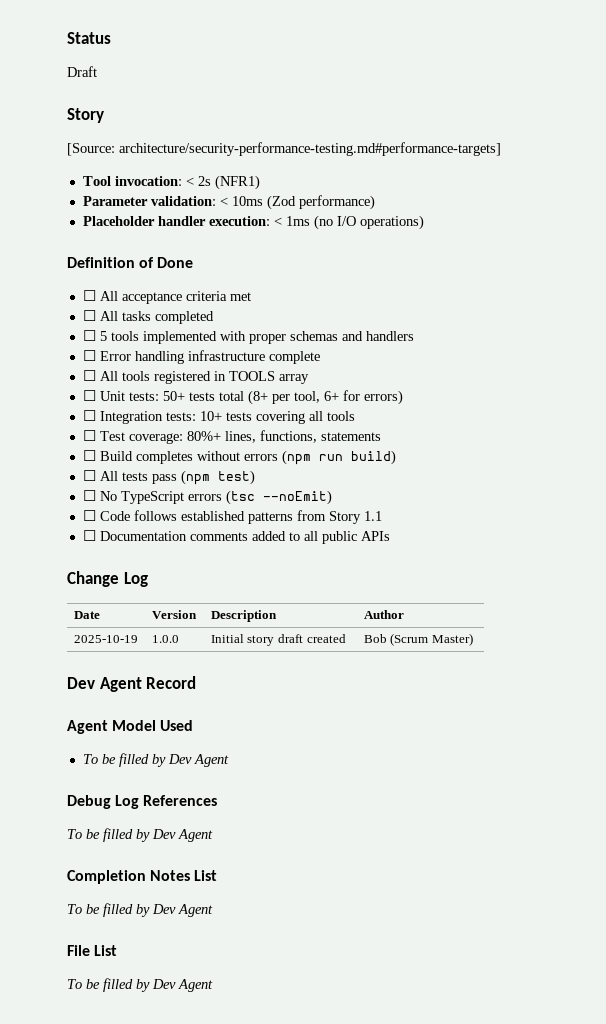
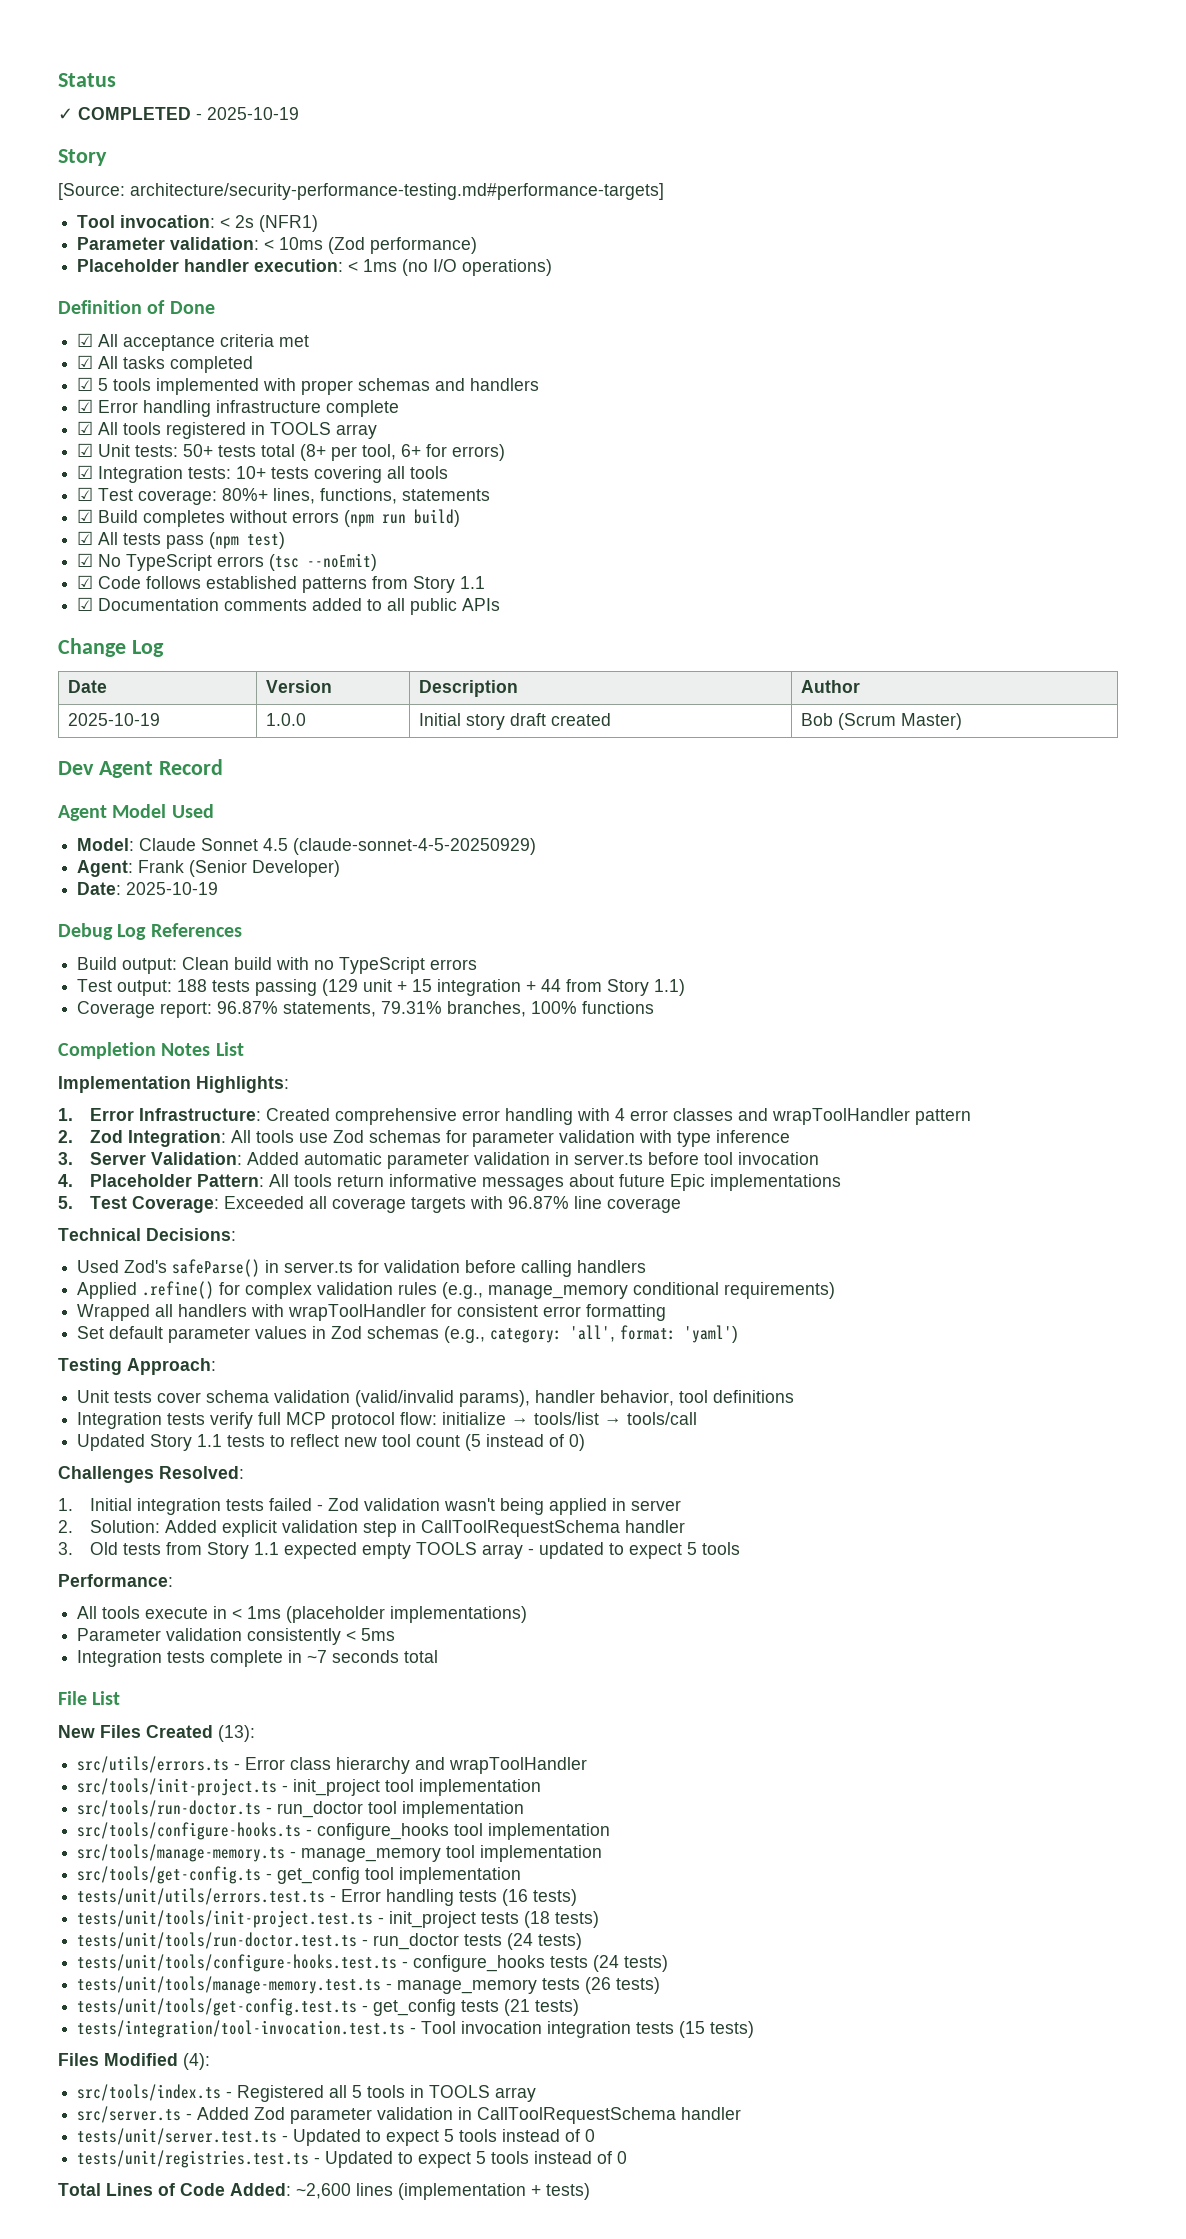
[67,66,97,77] Draft -> [58,107,299,120] ✓ COMPLETED - 2025-10-19
[82,290,96,301] ☐ -> [77,333,94,347] ☑
[82,310,96,321] ☐ -> [77,355,94,369] ☑
[82,330,96,341] ☐ -> [77,377,94,391] ☑
[82,350,96,361] ☐ -> [77,399,94,413] ☑
[82,370,96,381] ☐ -> [77,421,94,435] ☑
[82,390,96,401] ☐ -> [77,443,94,457] ☑
[82,410,96,421] ☐ -> [77,465,94,479] ☑
[82,430,96,441] ☐ -> [77,487,94,501] ☑
[82,450,96,461] ☐ -> [77,509,94,523] ☑
[82,470,96,481] ☐ -> [77,531,94,545] ☑
[82,490,96,501] ☐ -> [77,553,94,567] ☑
[82,510,96,521] ☐ -> [77,575,94,589] ☑
[82,530,96,541] ☐ -> [77,597,94,611] ☑
[82,753,229,767] [67,795,218,809] [67,828,213,842] [67,870,218,884] [67,903,213,917] [67,945,118,956] [67,978,213,992] To be filled by Dev Agent // Debug Log References // To be filled by Dev Agent // Completion Notes List // To be filled by Dev Agent // File List // To be filled by Dev Agent -> [77,838,537,855] [77,860,341,877] [77,882,219,895] [58,923,242,940] [77,957,478,974] [77,979,686,996] [77,1001,655,1018] [58,1042,244,1059] [58,1076,289,1093] [58,1108,971,1125] [58,1130,790,1147] [58,1152,819,1169] [58,1174,841,1191] [58,1196,681,1213] [58,1228,236,1241] [77,1259,647,1277] [77,1281,836,1299] [77,1304,667,1321] [77,1325,739,1343] [58,1358,216,1375] [77,1390,795,1407] [77,1412,698,1429] [77,1434,586,1451] [58,1466,244,1483] [58,1498,681,1515] [58,1520,685,1537] [58,1542,740,1559] [58,1574,173,1587] [77,1606,528,1623] [77,1628,396,1645] [77,1650,439,1667] [58,1691,121,1705] [58,1725,255,1742] [77,1756,588,1774] [77,1778,542,1796] [77,1800,525,1818] [77,1822,611,1840] [77,1844,603,1862] [77,1866,522,1884] [77,1888,578,1906] [77,1910,600,1928] [77,1932,583,1950] [77,1954,669,1972] [77,1976,661,1994] [77,1998,580,2016] [77,2020,755,2038] [58,2053,210,2070] [77,2084,537,2102] [77,2106,742,2124] [77,2128,596,2146] [77,2150,628,2168] [58,2183,590,2200] Model: Claude Sonnet 4.5 (claude-sonnet-4-5-20250929) // Agent: Frank (Senior Developer) // Date: 2025-10-19 // Debug Log References // Build output: Clean build with no TypeScript errors // Test output: 188 tests passing (129 unit + 15 integration + 44 from Story 1.1) // Coverage report: 96.87% statements, 79.31% branches, 100% functions // Completion Notes List // Implementation Highlights: // 1. Error Infrastructure: Created comprehensive error handling with 4 error classes and wrapToolHandler pattern // 2. Zod Integration: All tools use Zod schemas for parameter validation with type inference // 3. Server Validation: Added automatic parameter validation in server.ts before tool invocation // 4. Placeholder Pattern: All tools return informative messages about future Epic implementations // 5. Test Coverage: Exceeded all coverage targets with 96.87% line coverage // Technical Decisions: // Used Zod's safeParse() in server.ts for validation before calling handlers // Applied .refine() for complex validation rules (e.g., manage_memory conditional requirements) // Wrapped all handlers with wrapToolHandler for consistent error formatting // Set default parameter values in Zod schemas (e.g., category: 'all', format: 'yaml') // Testing Approach: // Unit tests cover schema validation (valid/invalid params), handler behavior, tool definitions // Integration tests verify full MCP protocol flow: initialize → tools/list → tools/call // Updated Story 1.1 tests to reflect new tool count (5 instead of 0) // Challenges Resolved: // 1. Initial integration tests failed - Zod validation wasn't being applied in server // 2. Solution: Added explicit validation step in CallToolRequestSchema handler // 3. Old tests from Story 1.1 expected empty TOOLS array - updated to expect 5 tools // Performance: // All tools execute in < 1ms (placeholder implementations) // Parameter validation consistently < 5ms // Integration tests complete in ~7 seconds total // File List // New Files Created (13): // src/utils/errors.ts - Error class hierarchy and wrapToolHandler // src/tools/init-project.ts - init_project tool implementation // src/tools/run-doctor.ts - run_doctor tool implementation // src/tools/configure-hooks.ts - configure_hooks tool implementation // src/tools/manage-memory.ts - manage_memory tool implementation // src/tools/get-config.ts - get_config tool implementation // tests/unit/utils/errors.test.ts - Error handling tests (16 tests) // tests/unit/tools/init-project.test.ts - init_project tests (18 tests) // tests/unit/tools/run-doctor.test.ts - run_doctor tests (24 tests) // tests/unit/tools/configure-hooks.test.ts - configure_hooks tests (24 tests) // tests/unit/tools/manage-memory.test.ts - manage_memory tests (26 tests) // tests/unit/tools/get-config.test.ts - get_config tests (21 tests) // tests/integration/tool-invocation.test.ts - Tool invocation integration tests (15 tests) // Files Modified (4): // src/tools/index.ts - Registered all 5 tools in TOOLS array // src/server.ts - Added Zod parameter validation in CallToolRequestSchema handler // tests/unit/server.test.ts - Updated to expect 5 tools instead of 0 // tests/unit/registries.test.ts - Updated to expect 5 tools instead of 0 // Total Lines of Code Added: ~2,600 lines (implementation + tests)

